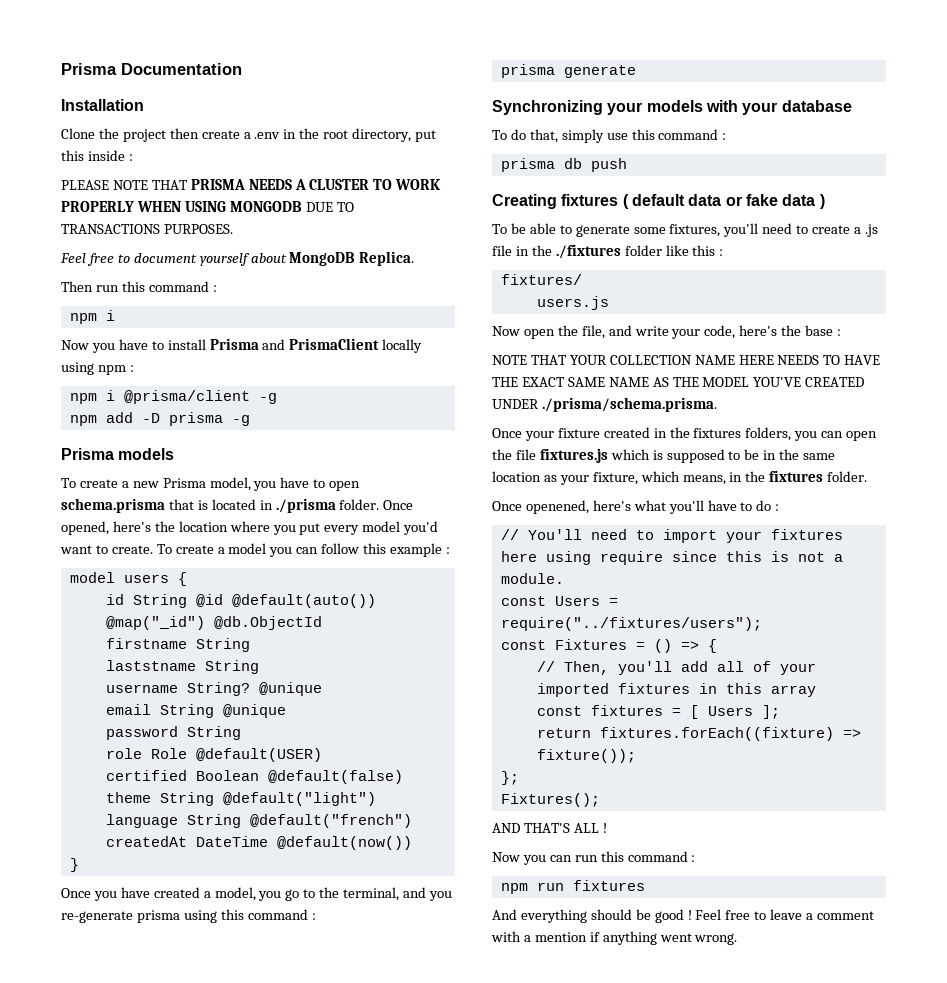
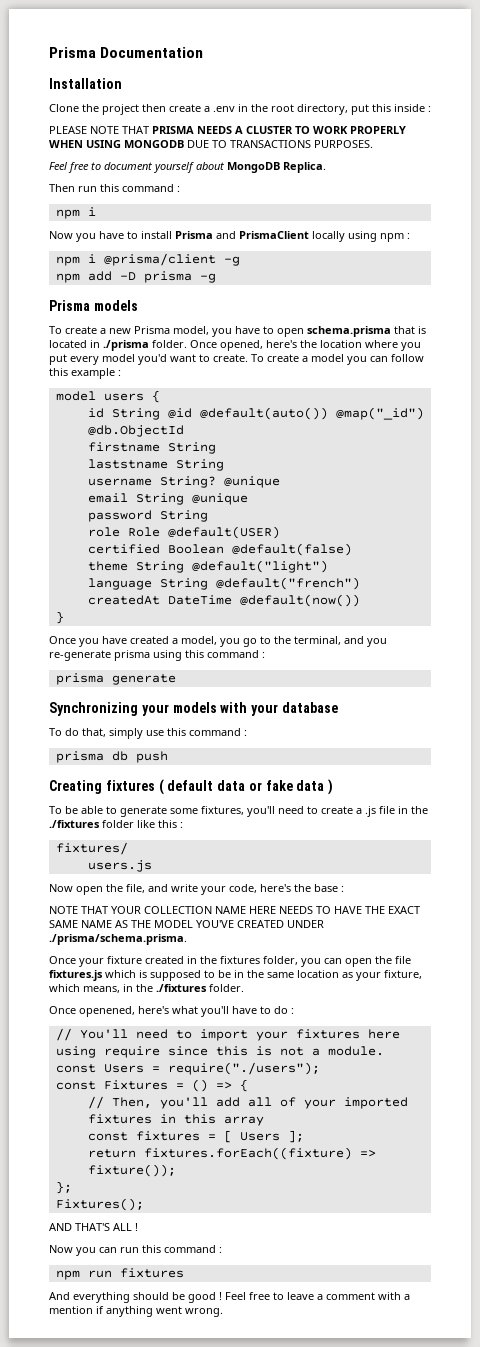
[745,427,792,441] folders, -> [263,956,298,965] folder,
[769,470,824,482] fixtures -> [156,984,207,992] ./fixtures
[500,617,762,631] require("../fixtures/users"); -> [167,1062,320,1075] require("./users");

